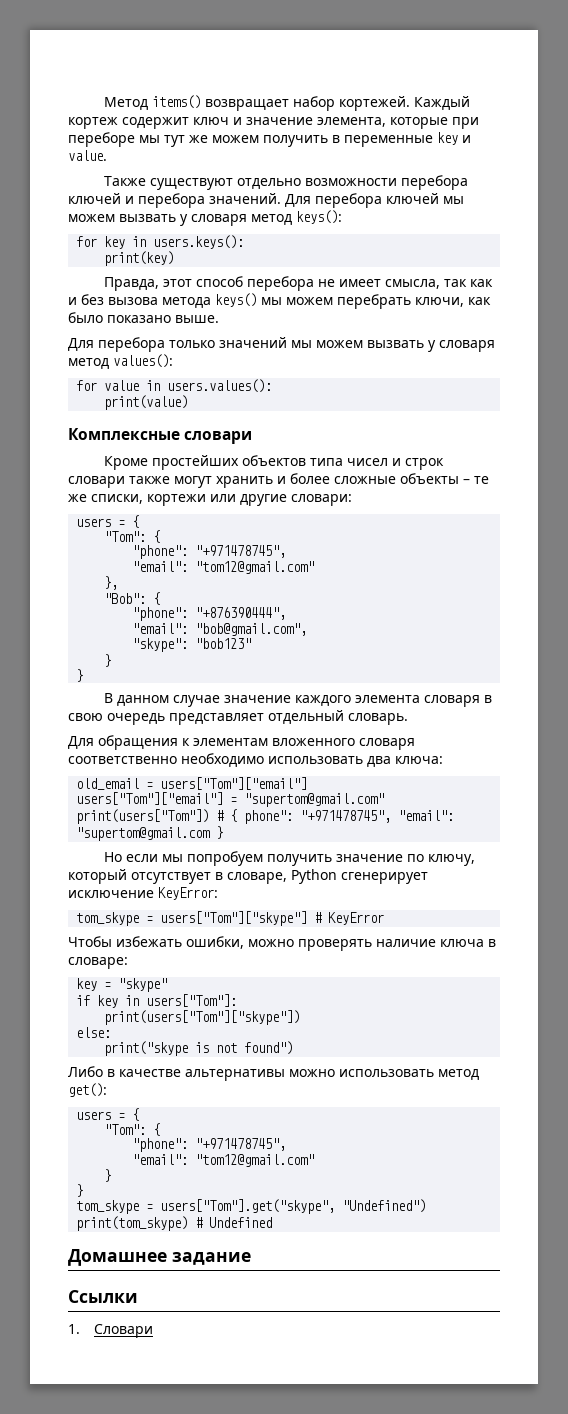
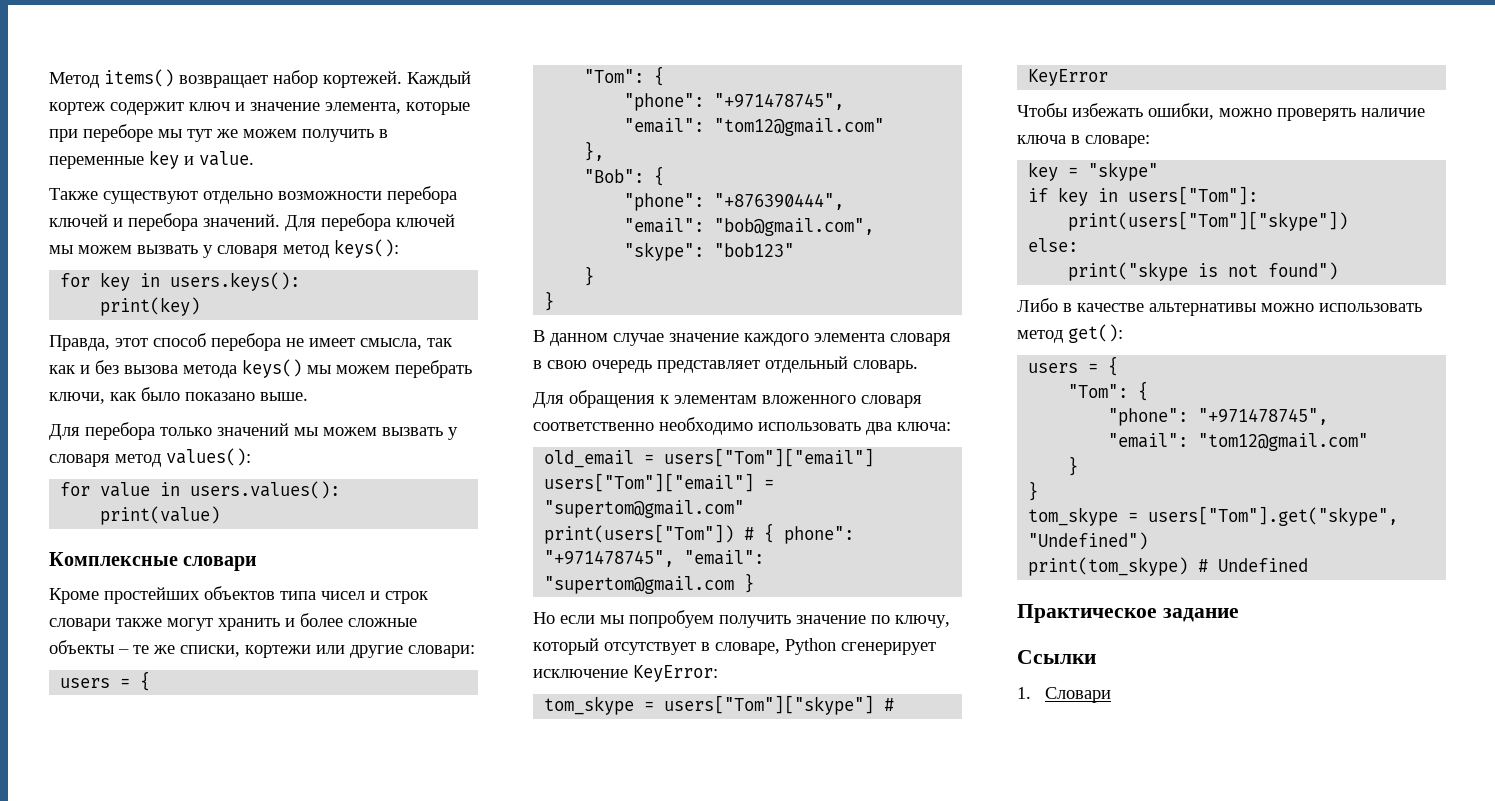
[68,1249,167,1266] Домашнее -> [1017,604,1157,623] Практическое

